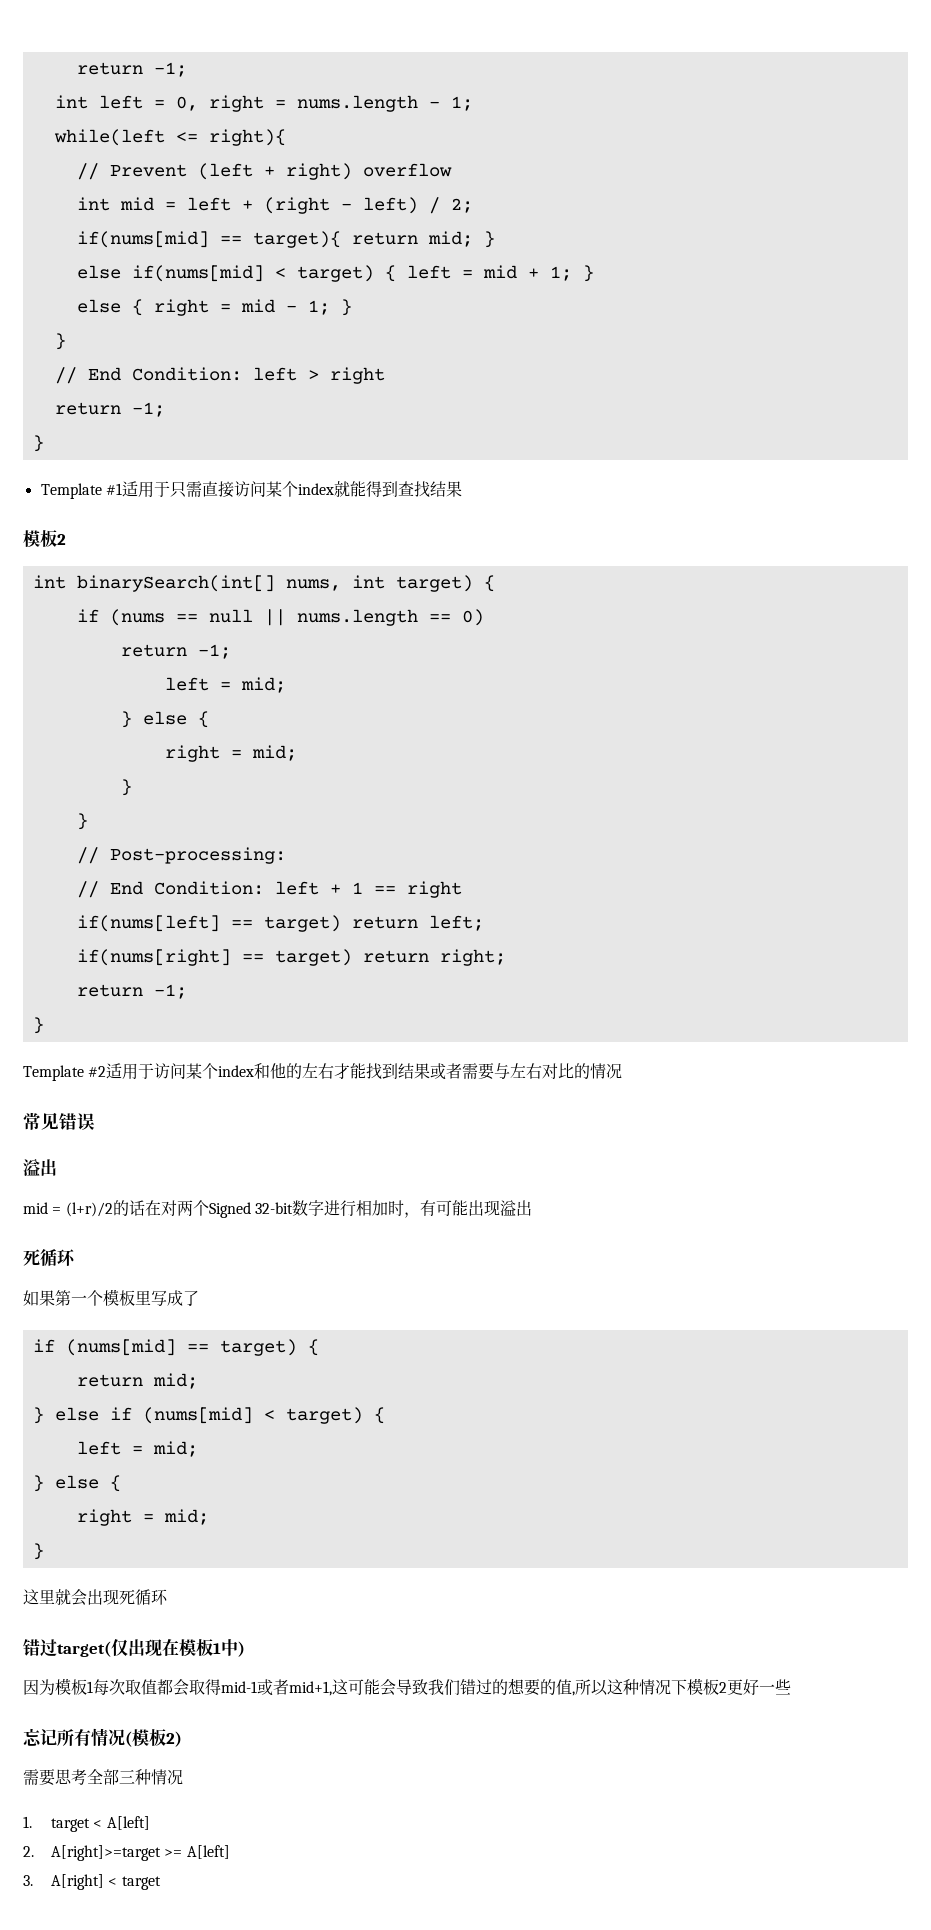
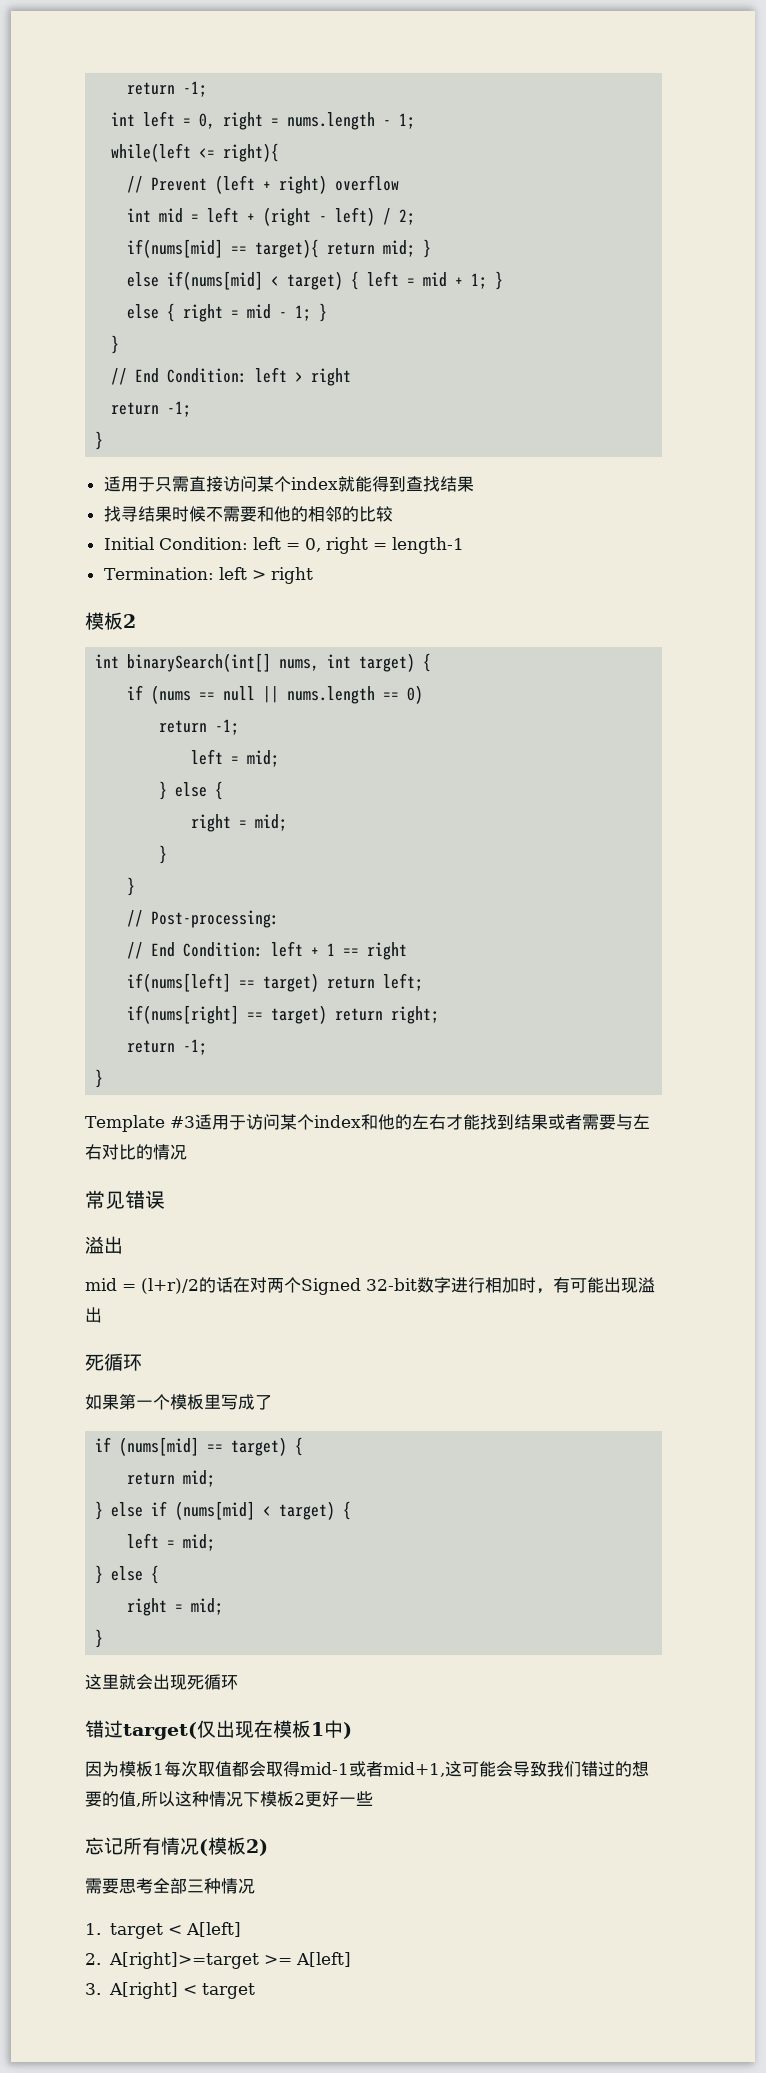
[40,483,122,499] Template #1 -> (104, 440) none
(462, 489) none -> [103,506,393,522] [103,537,464,554] [103,567,313,584] // 找寻结果时候不需要和他的相邻的比较 // Initial Condition: left = 0, right = length-1 // Termination: left > right
[88,1066,107,1077] #2 -> [169,1116,195,1128] #3

